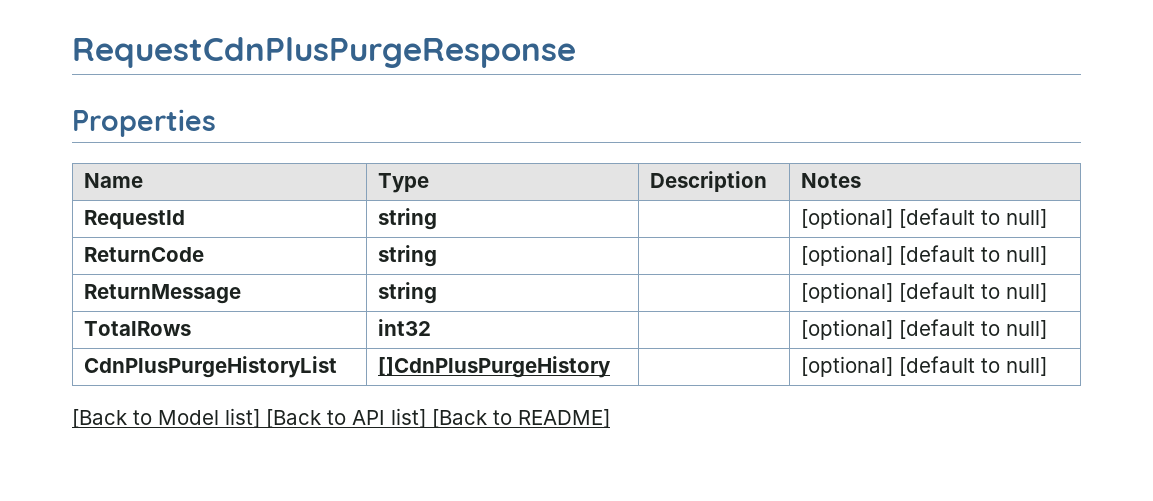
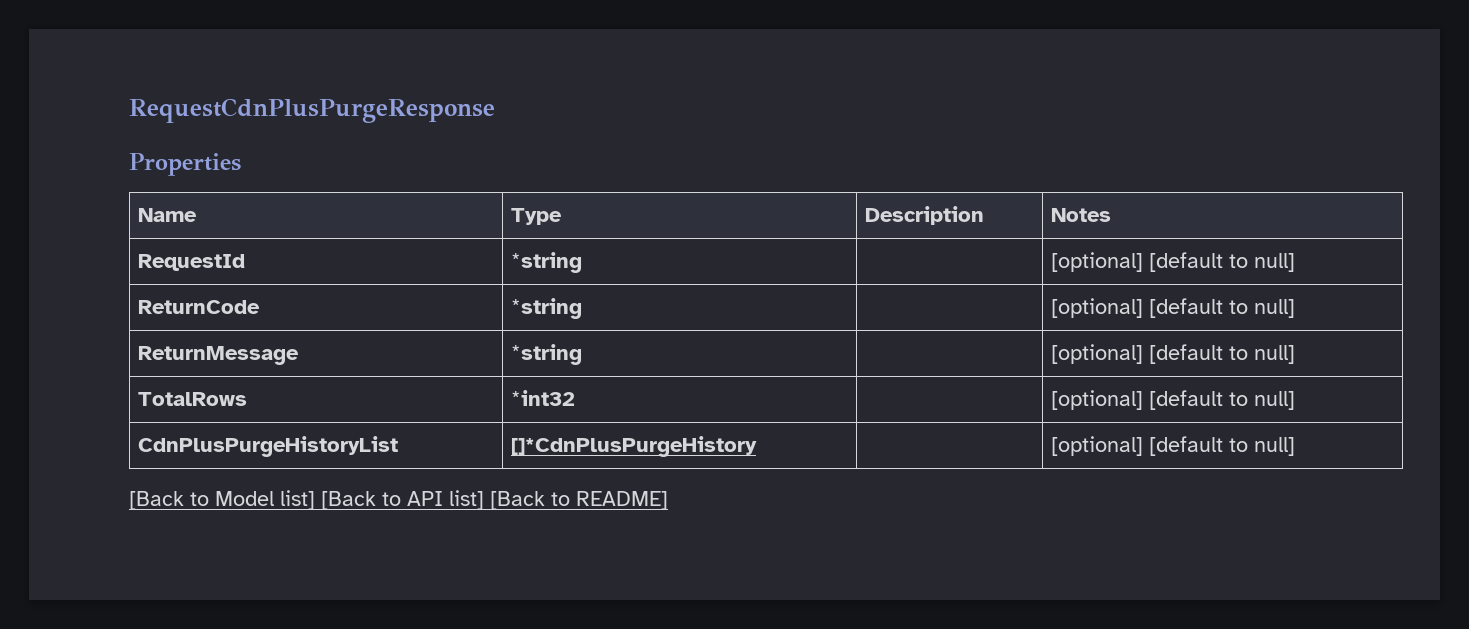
[377,208,437,230] string -> [511,252,583,273] *string
[377,245,437,267] string -> [511,298,583,319] *string
[377,282,437,304] string -> [511,344,583,365] *string
[377,319,431,336] int32 -> [511,390,576,406] *int32
[377,356,611,378] []CdnPlusPurgeHistory -> [511,436,758,457] []*CdnPlusPurgeHistory

